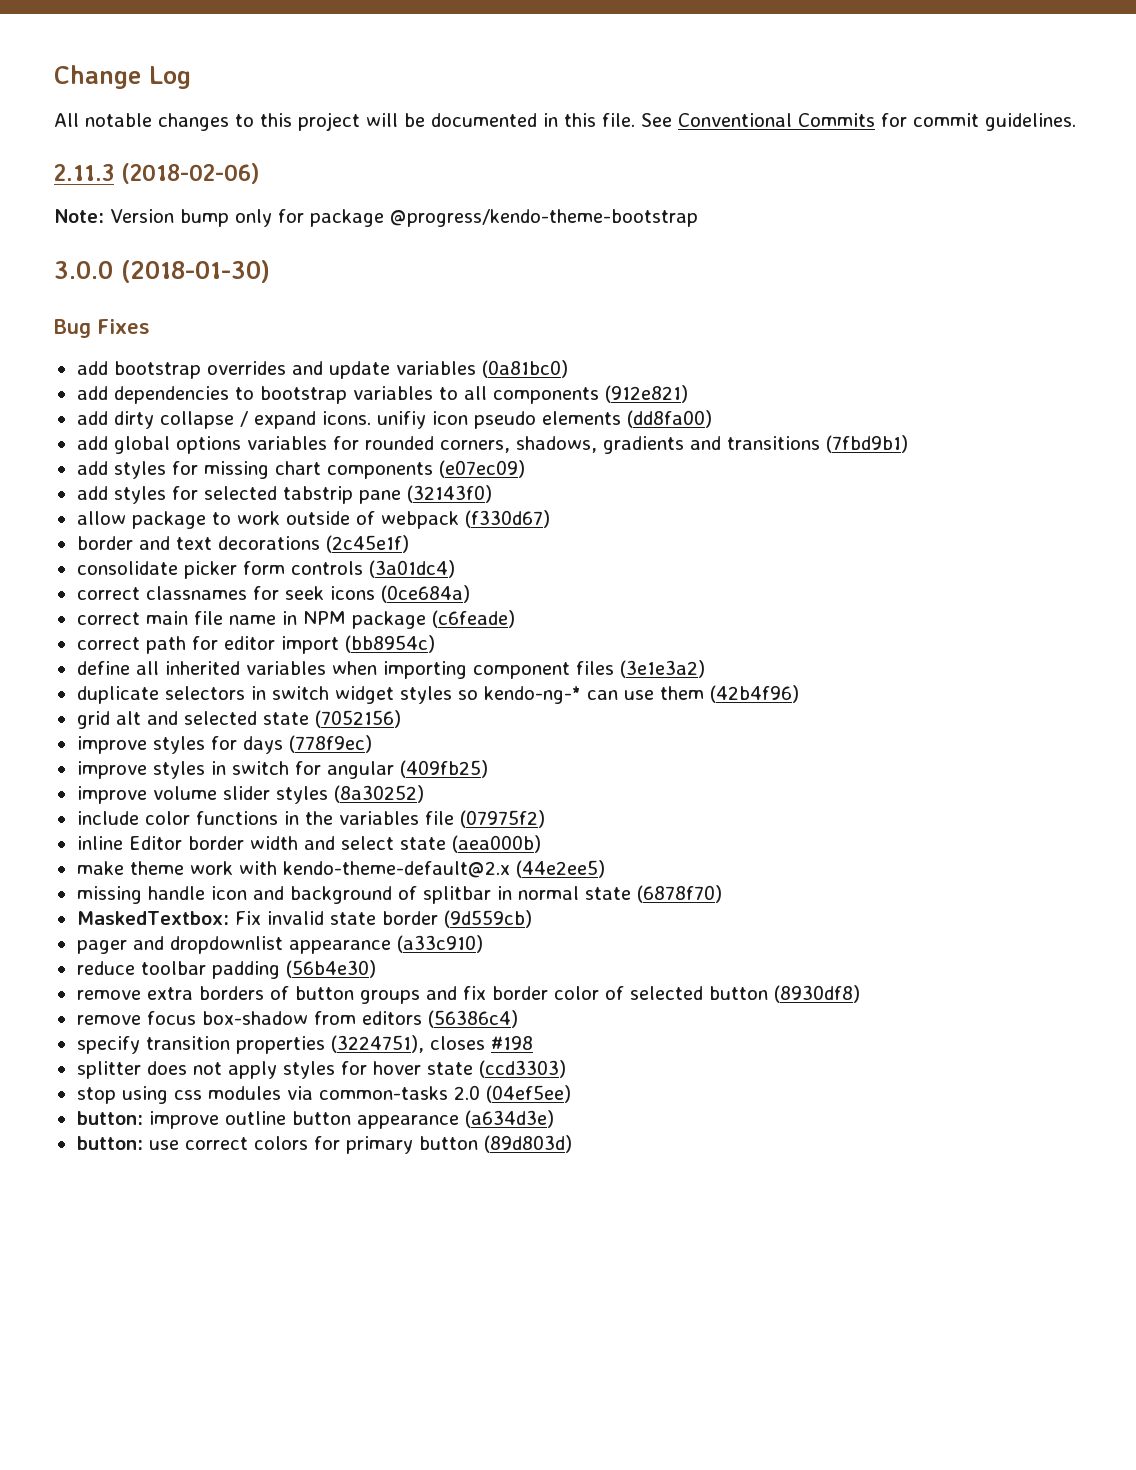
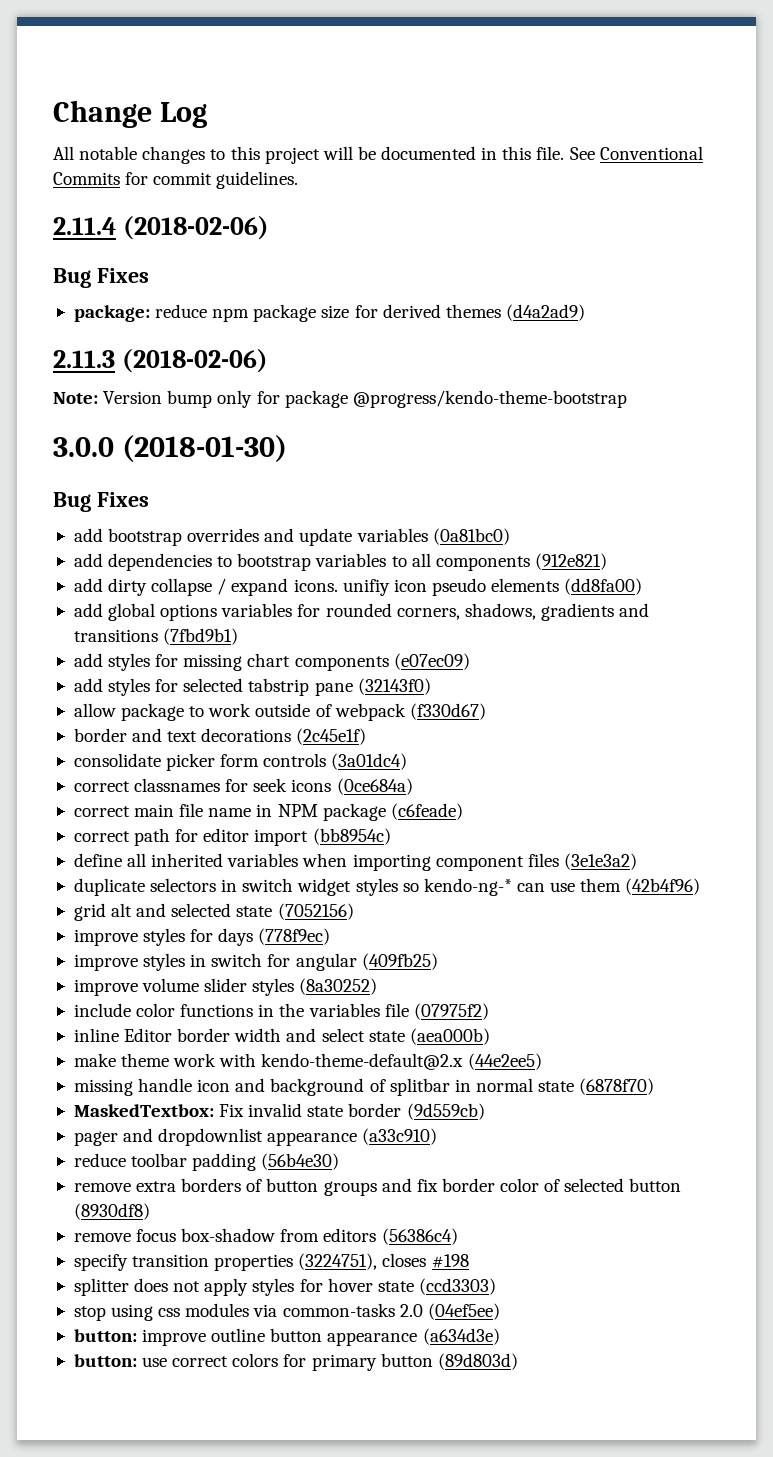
(1076, 122) none -> [53,216,269,240] [53,268,149,288] [73,304,585,322] // 2.11.4 (2018-02-06) // Bug Fixes // package: reduce npm package size for derived themes (d4a2ad9)

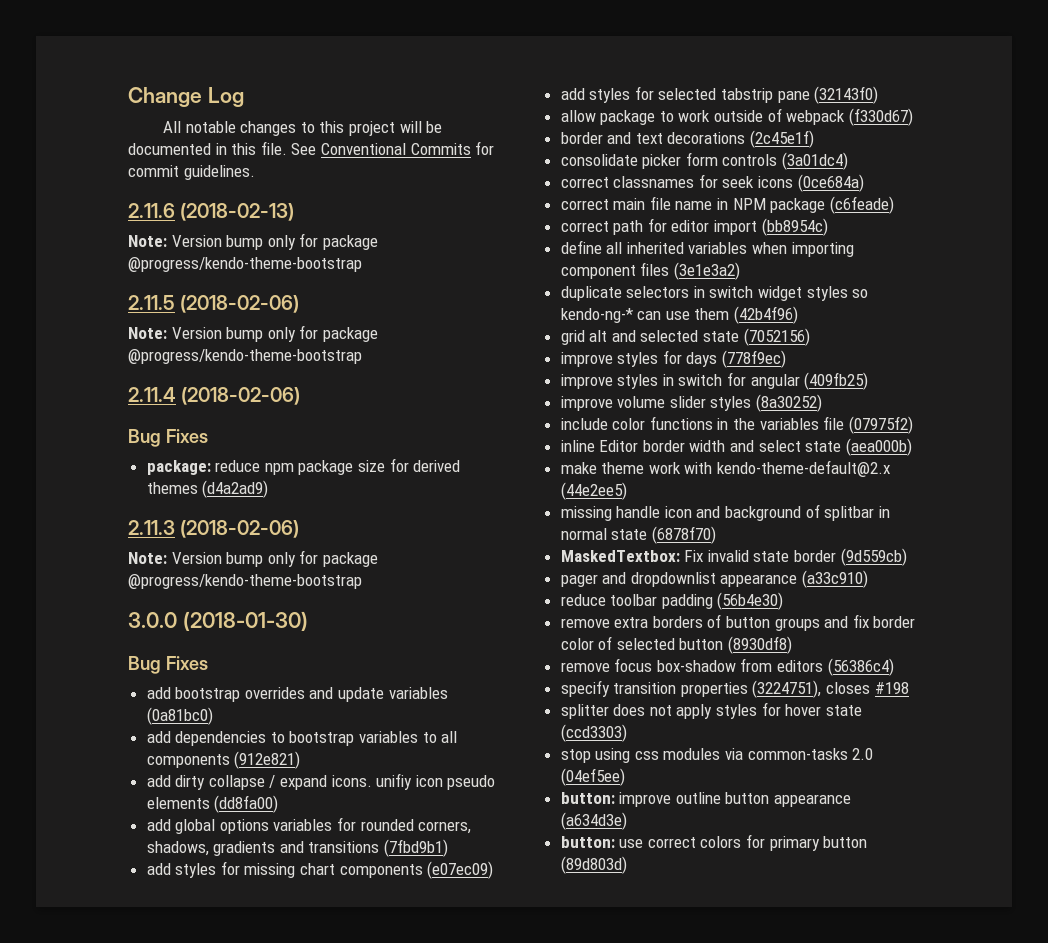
(299, 180) none -> [128,203,295,221] [128,233,378,250] [128,257,362,272] [128,295,300,313] [128,325,378,342] [128,349,362,364] // 2.11.6 (2018-02-13) // Note: Version bump only for package @progress/kendo-theme-bootstrap // 2.11.5 (2018-02-06) // Note: Version bump only for package @progress/kendo-theme-bootstrap

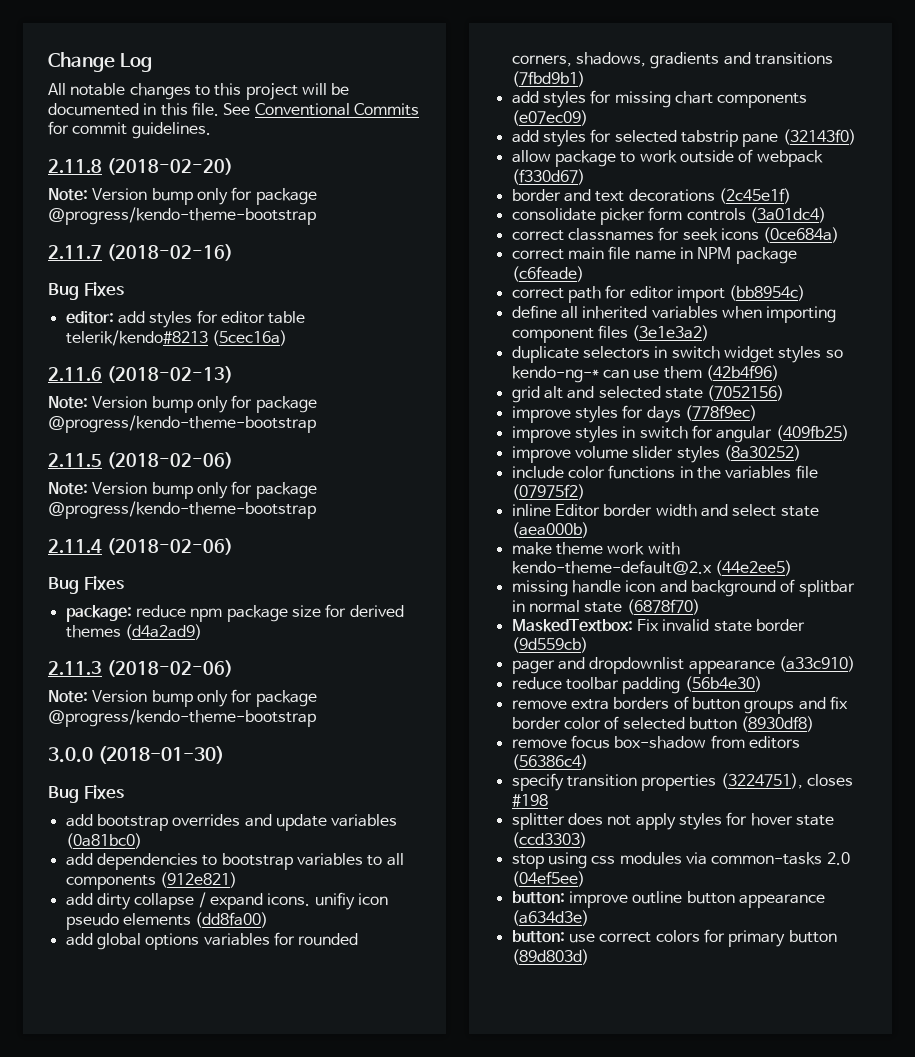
(255, 172) none -> [48,158,233,175] [48,187,317,205] [48,207,316,225] [48,244,233,261] [48,282,124,300] [65,310,306,328] [65,330,287,346] // 2.11.8 (2018-02-20) // Note: Version bump only for package @progress/kendo-theme-bootstrap // 2.11.7 (2018-02-16) // Bug Fixes // editor: add styles for editor table telerik/kendo#8213 (5cec16a)

